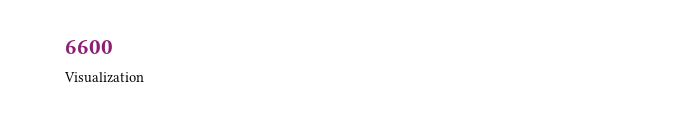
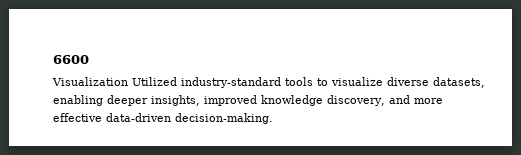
(144, 77) none -> [132,77,485,88] [53,95,443,106] [53,113,273,124] Utilized industry-standard tools to visualize diverse datasets, enabling deeper insights, improved knowledge discovery, and more effective data-driven decision-making.

